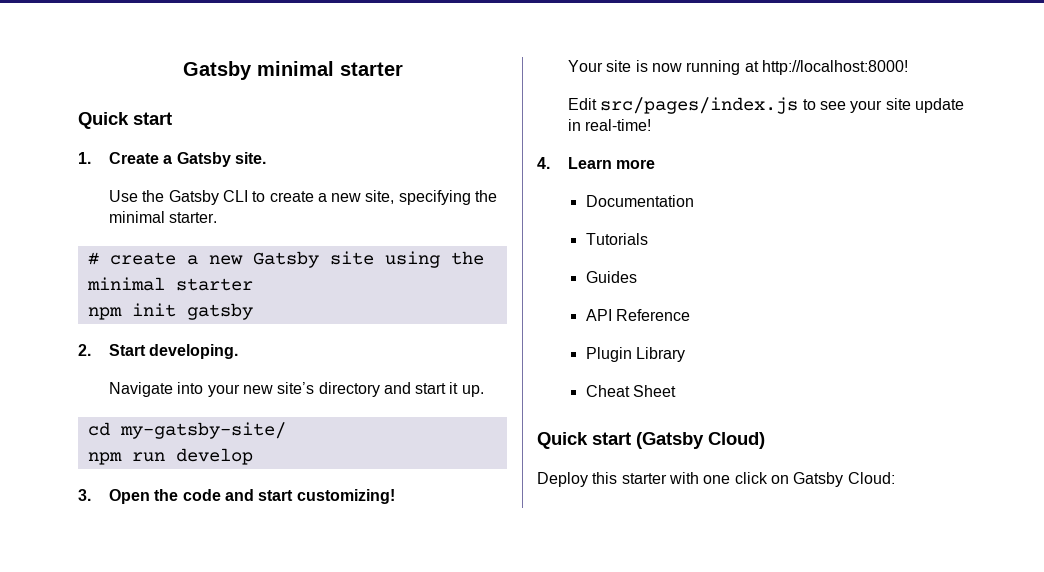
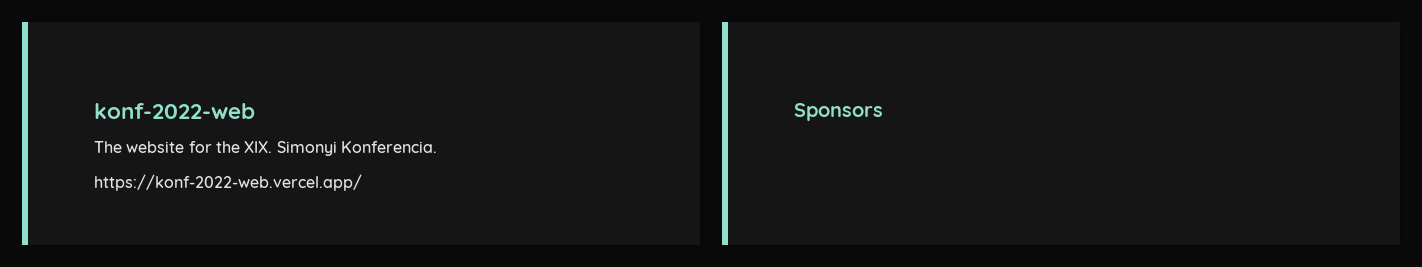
[182,61,403,80] [78,112,172,129] [78,152,266,167] [108,190,498,205] [108,211,218,223] [87,251,484,268] [86,277,253,291] [87,303,253,320] [78,344,239,359] [108,382,484,397] [87,422,286,439] [87,448,253,465] [78,489,395,504] [567,60,908,75] [567,97,964,114] [567,119,652,131] [537,157,656,169] [585,195,694,207] [585,233,648,245] [585,271,637,283] [585,309,690,321] [585,347,685,362] [585,385,676,397] [537,432,765,449] [537,472,895,487] Gatsby minimal starter // Quick start // 1. Create a Gatsby site. // Use the Gatsby CLI to create a new site, specifying the minimal starter. // # create a new Gatsby site using the minimal starter // npm init gatsby // 2. Start developing. // Navigate into your new site’s directory and start it up. // cd my-gatsby-site/ // npm run develop // 3. Open the code and start customizing! // Your site is now running at http://localhost:8000! // Edit src/pages/index.js to see your site update in real-time! // 4. Learn more // Documentation // Tutorials // Guides // API Reference // Plugin Library // Cheat Sheet // Quick start (Gatsby Cloud) // Deploy this starter with one click on Gatsby Cloud: -> [94,103,255,119] [94,141,437,156] [94,174,362,191] [794,103,883,121] konf-2022-web // The website for the XIX. Simonyi Konferencia. // https://konf-2022-web.vercel.app/ // Sponsors

